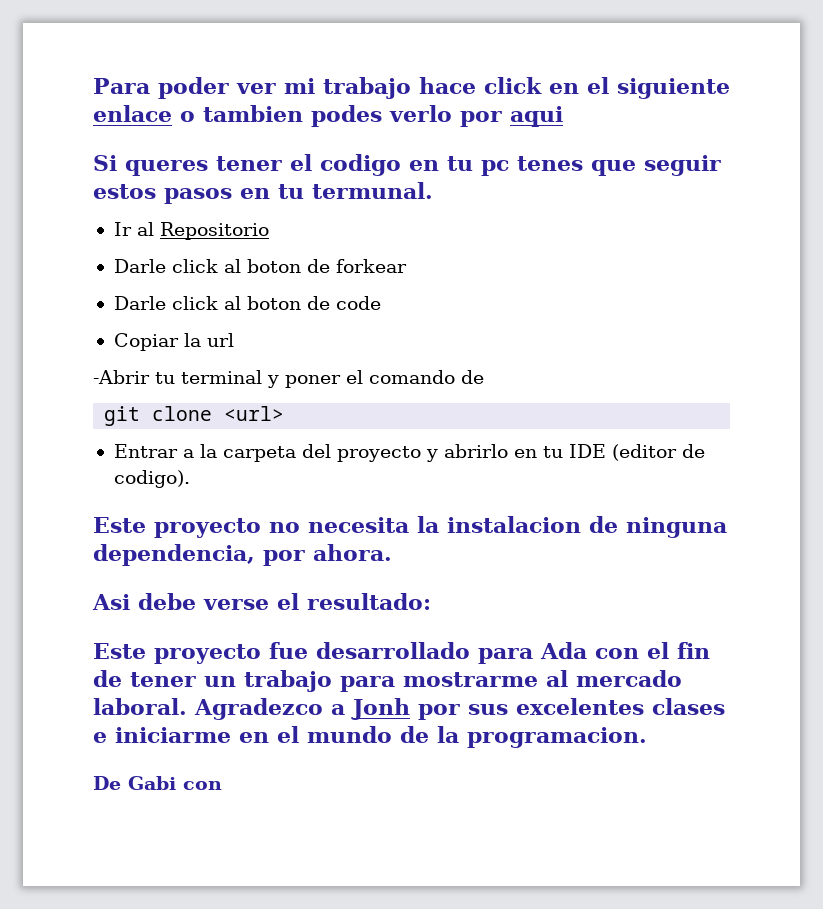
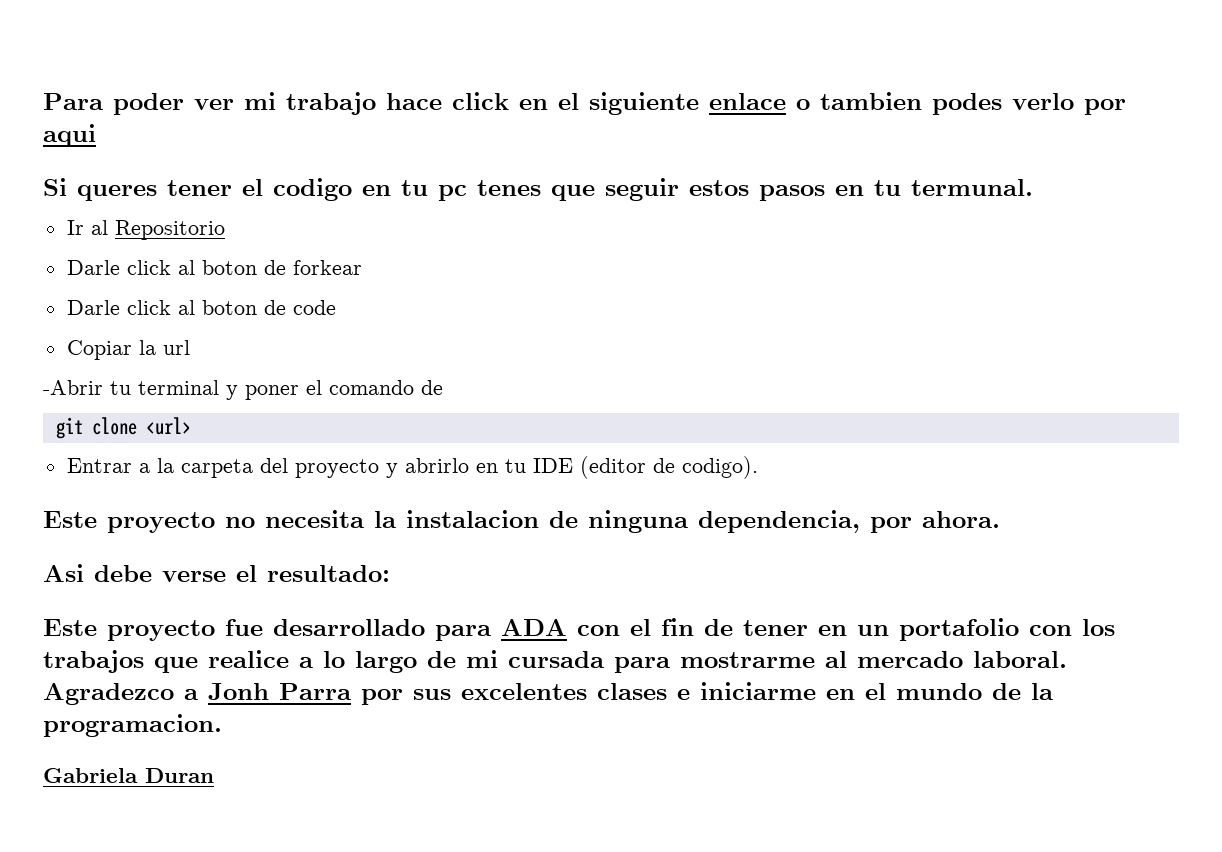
[540,642,587,659] Ada -> [501,619,567,636] ADA
[204,670,332,692] un trabajo -> [818,618,1115,641] [43,650,604,673] en un portafolio con los trabajos que realice a lo largo de mi cursada
(410, 709) none -> [279,683,351,700] Parra
[93,776,222,790] De Gabi con -> [43,768,214,783] Gabriela Duran

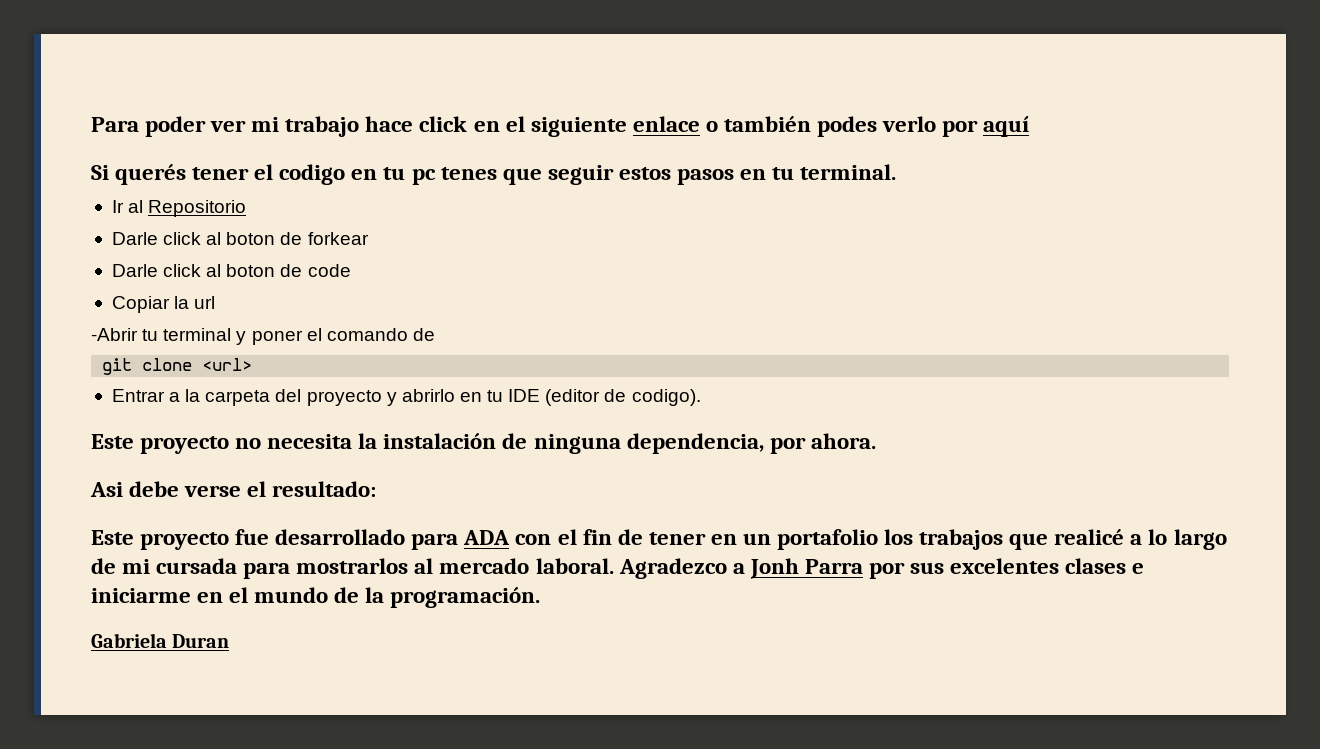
[820,92,922,110] tambien -> [723,116,811,132] también
[43,124,96,147] aqui -> [983,116,1030,137] aquí
[77,185,157,201] queres -> [115,164,187,185] querés
[911,179,1033,196] termunal. -> [800,164,897,180] terminal.
[406,510,539,528] instalacion -> [383,433,497,449] instalación
[1029,625,1072,636] con -> (878, 539) none
[208,650,289,668] realice -> [1054,529,1125,545] realicé
[680,652,815,668] mostrarme -> [296,558,409,574] mostrarlos
[43,714,222,737] programacion. -> [390,587,541,608] programación.

